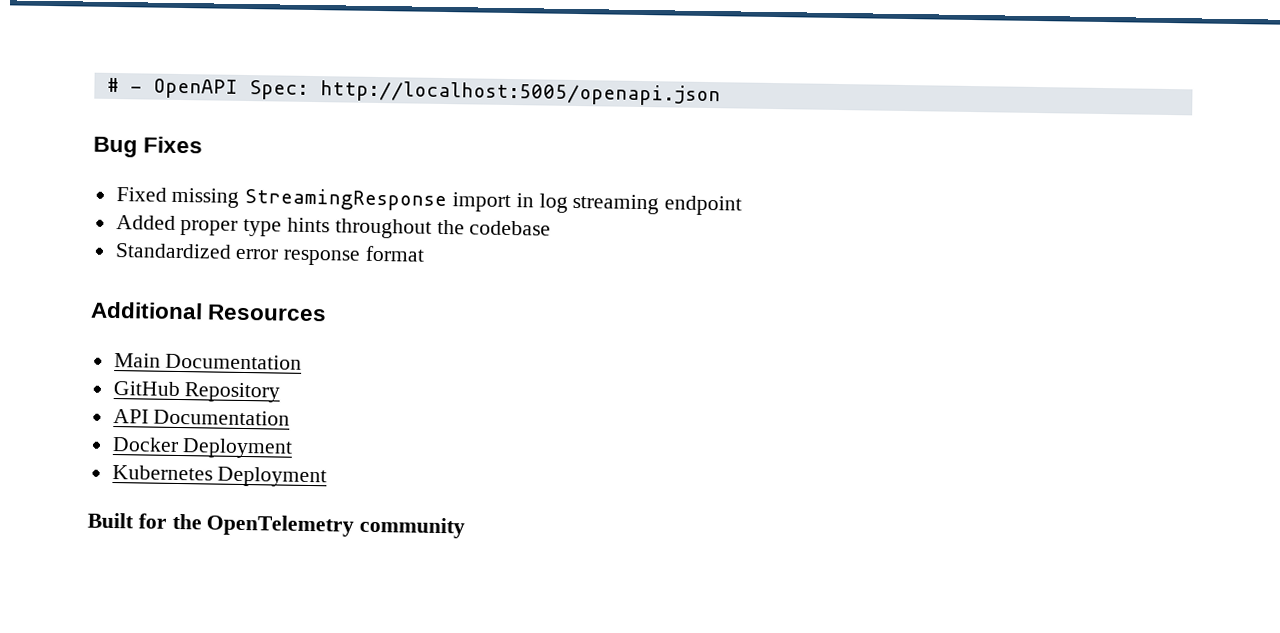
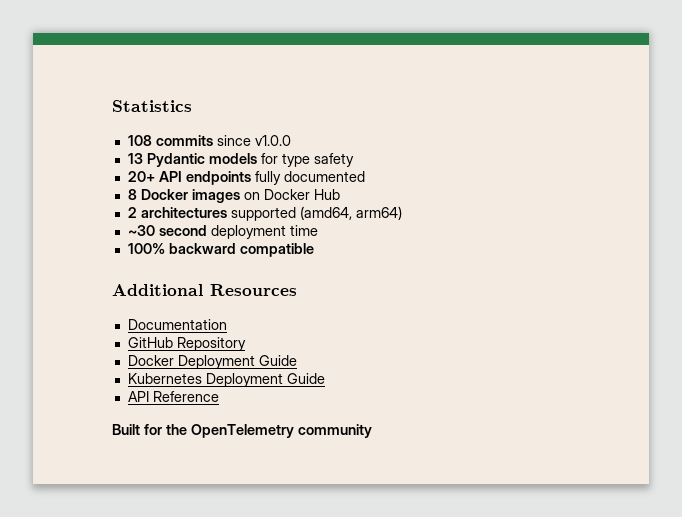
[106,77,721,107] [93,136,204,158] [115,187,743,216] [115,215,552,239] [114,243,426,266] # - OpenAPI Spec: http://localhost:5005/openapi.json // Bug Fixes // Fixed missing StreamingResponse import in log streaming endpoint // Added proper type hints throughout the codebase // Standardized error response format -> [112,100,192,112] [127,135,291,146] [127,153,354,167] [127,171,365,185] [127,189,340,203] [127,206,402,221] [127,225,318,239] [127,243,314,257] Statistics // 108 commits since v1.0.0 // 13 Pydantic models for type safety // 20+ API endpoints fully documented // 8 Docker images on Docker Hub // 2 architectures supported (amd64, arm64) // ~30 second deployment time // 100% backward compatible
[113,353,161,368] Main -> (297, 290) none
[112,409,291,426] // API Documentation -> (246, 344) none
(294, 448) none -> [258,355,297,366] Guide
(328, 477) none -> [286,373,325,384] [127,391,219,402] Guide // API Reference

